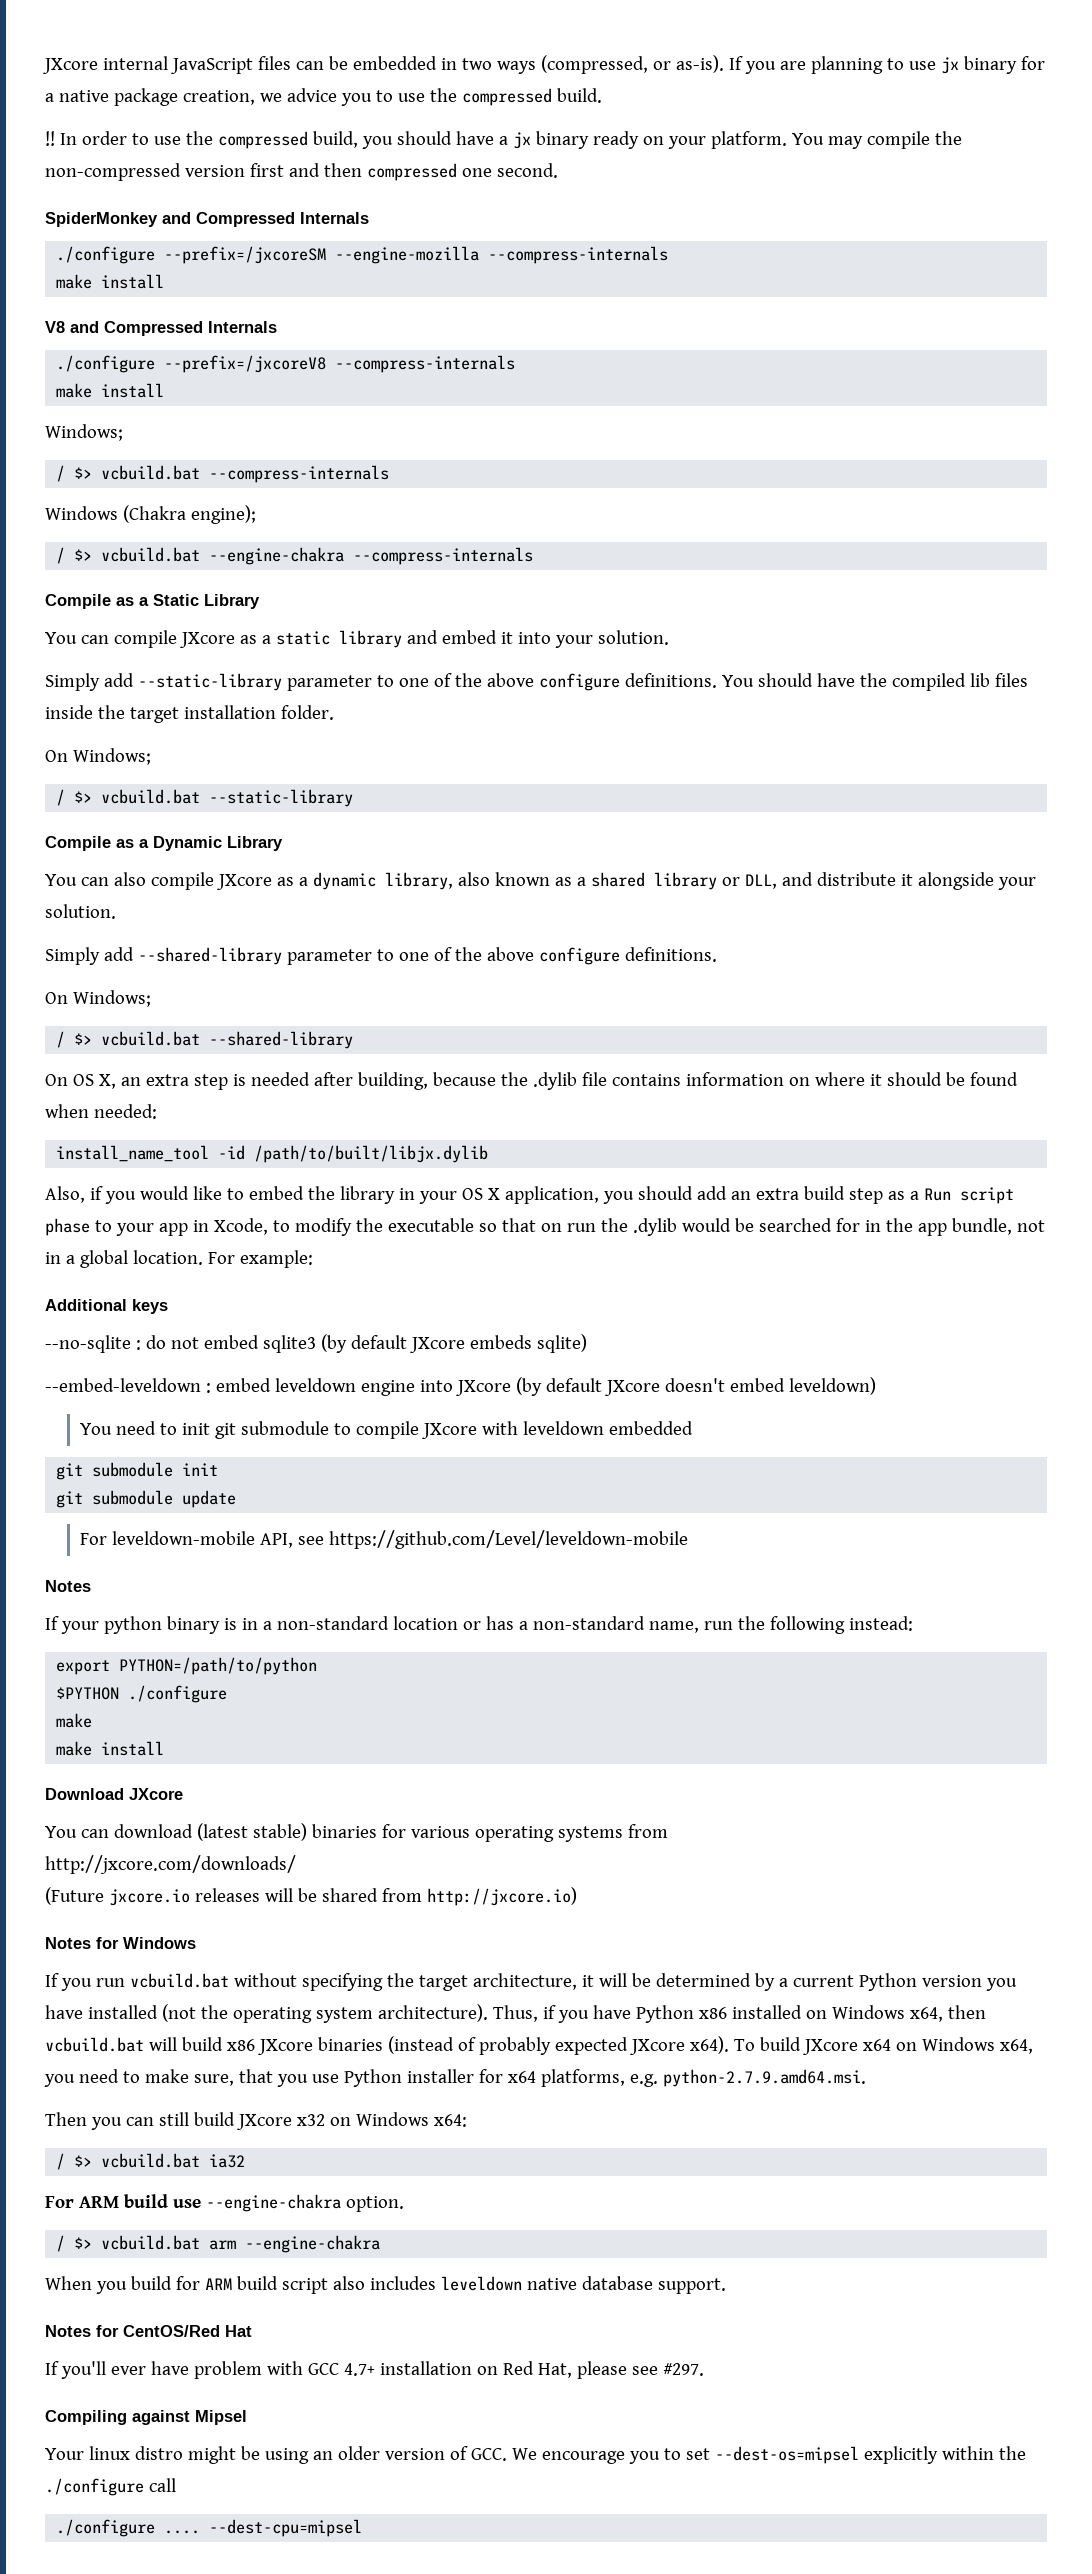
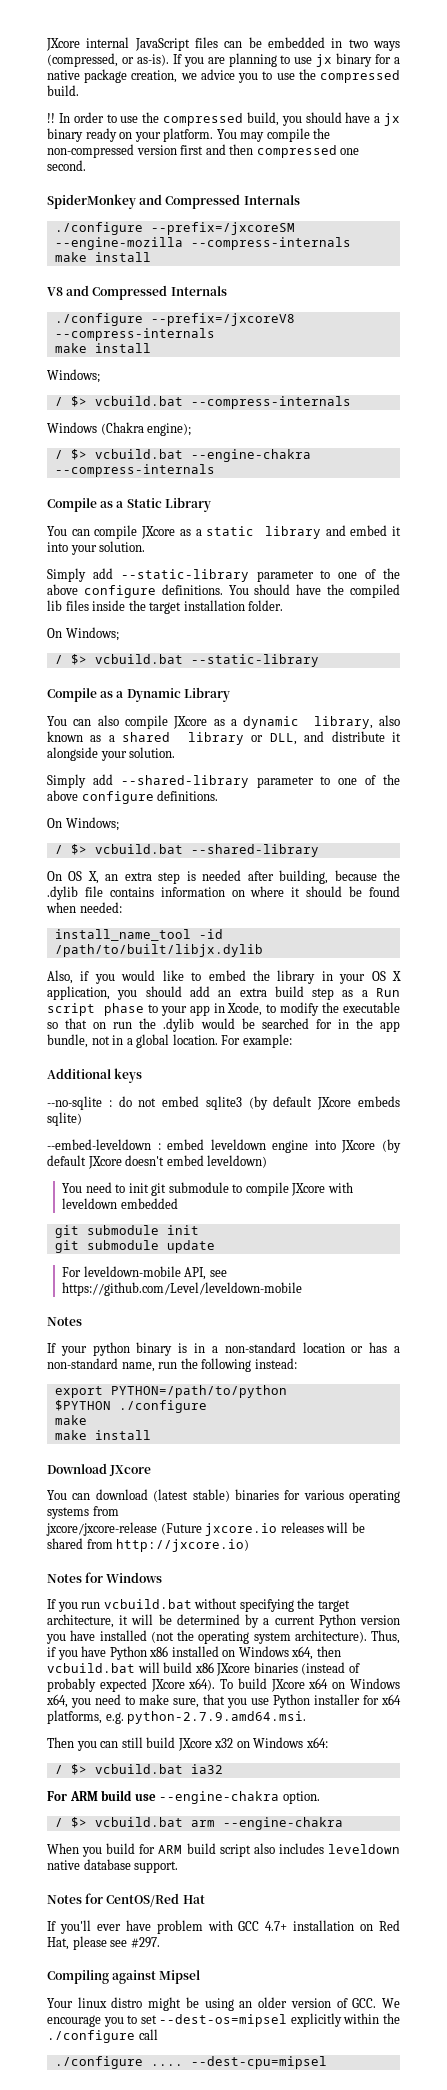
[45,1855,296,1874] http://jxcore.com/downloads/ // -> [46,1522,157,1536] jxcore/jxcore-release

